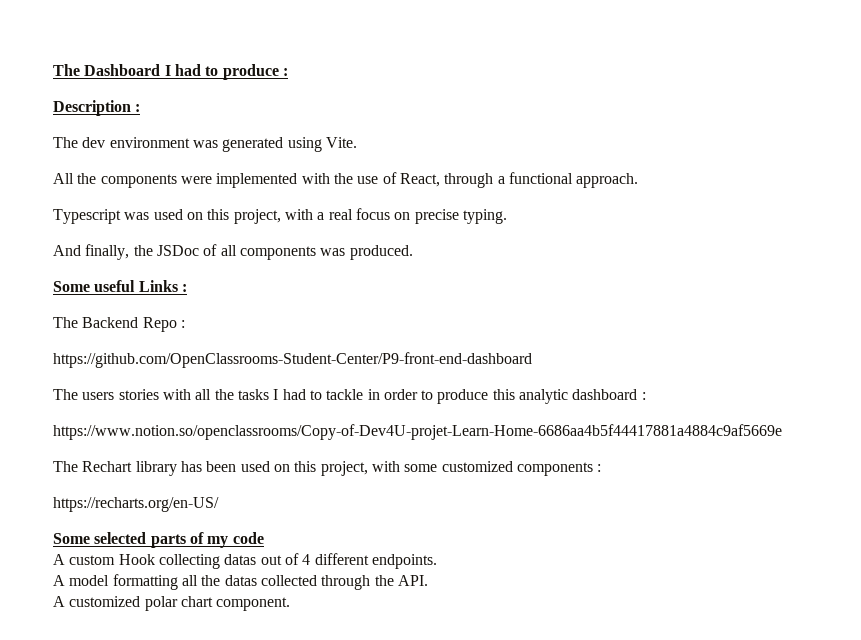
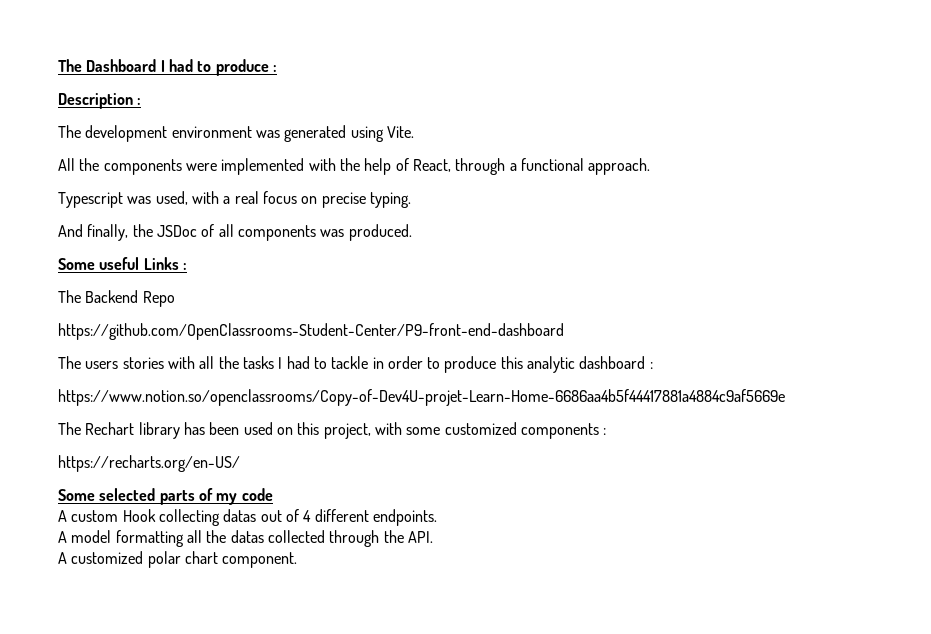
[82,137,106,148] dev -> [85,125,168,142] development
[357,176,379,184] use -> [364,158,392,175] help
[153,209,281,224] used on this project, -> [155,191,188,205] used,
[180,320,185,328] : -> (175, 299) none

